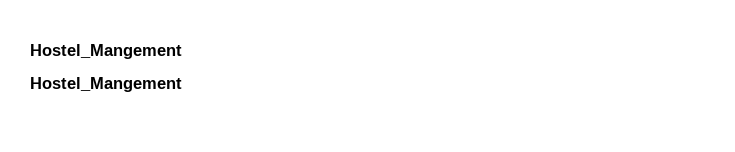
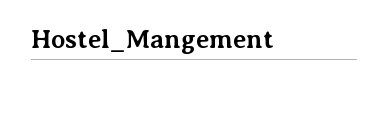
[30,44,182,59] [30,77,182,92] Hostel_Mangement // Hostel_Mangement -> [31,29,274,54] Hostel_Mangement

